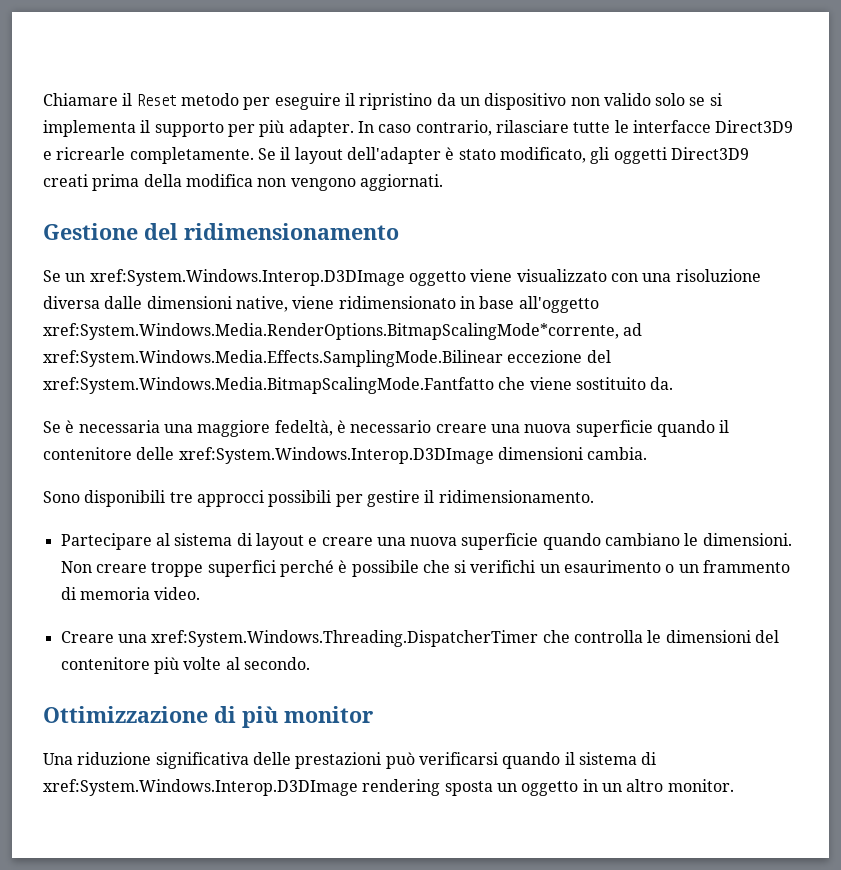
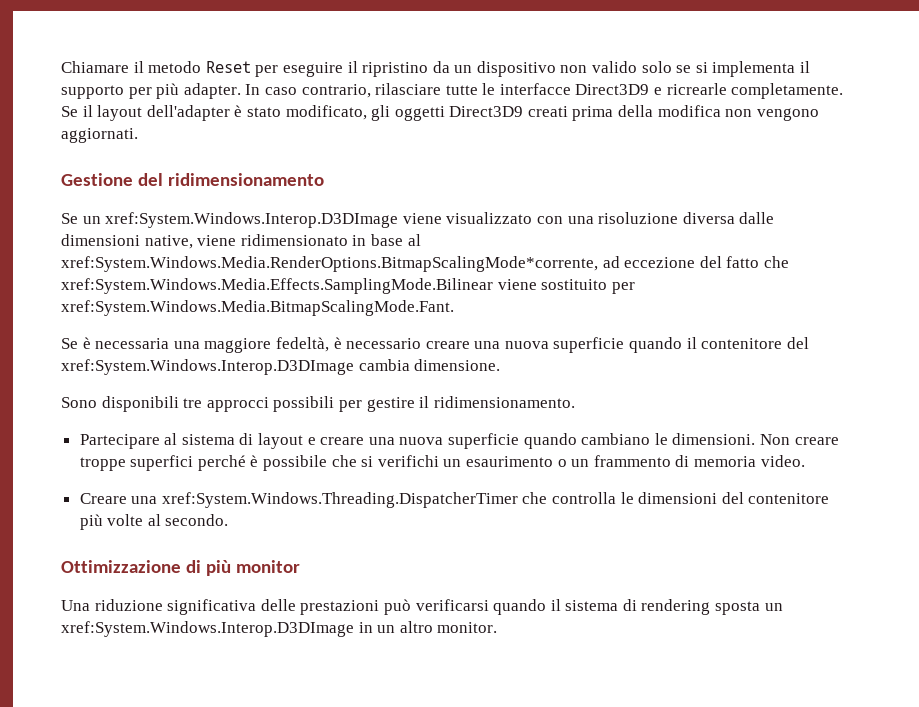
[136,93,239,106] Reset metodo -> [148,61,251,73] metodo Reset
[408,271,466,286] oggetto -> (399, 220) none
[518,296,599,313] all'oggetto -> [407,234,421,246] al
[43,350,503,367] xref:System.Windows.Media.Effects.SamplingMode.Bilinear -> (620, 262) none
[43,377,674,394] xref:System.Windows.Media.BitmapScalingMode.Fantfatto che viene sostituito da. -> [726,256,789,268] [61,278,635,294] [61,300,454,316] fatto che xref:System.Windows.Media.Effects.SamplingMode.Bilinear viene sostituito per xref:System.Windows.Media.BitmapScalingMode.Fant.
[136,447,648,464] delle xref:System.Windows.Interop.D3DImage dimensioni cambia. -> [786,337,809,349] [61,359,501,375] del xref:System.Windows.Interop.D3DImage cambia dimensione.
[43,779,358,796] xref:System.Windows.Interop.D3DImage -> (637, 605) none
[521,781,579,796] oggetto -> [61,621,354,637] xref:System.Windows.Interop.D3DImage

